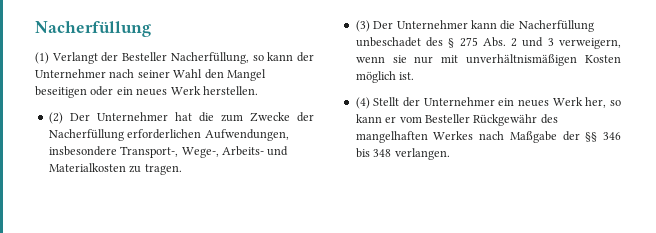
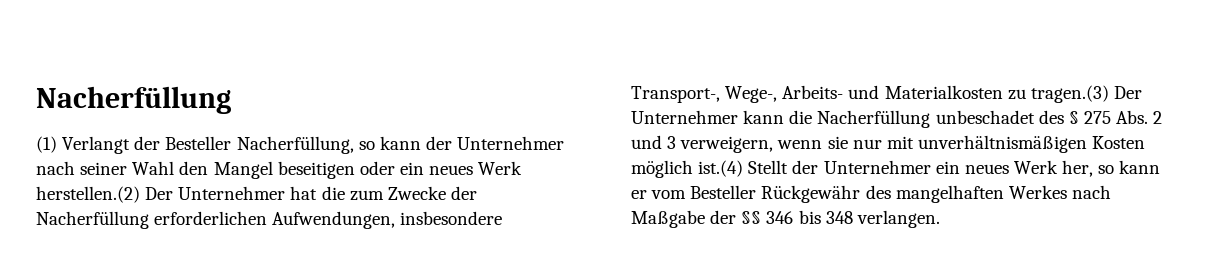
[202,86,258,95] [48,112,63,124] herstellen. // (2) -> [36,186,140,203] herstellen.(2)
[144,164,182,175] [355,20,370,32] tragen. // (3) -> [1030,85,1109,103] tragen.(3)
[399,72,415,80] [355,97,370,109] ist. // (4) -> [698,160,744,177] ist.(4)

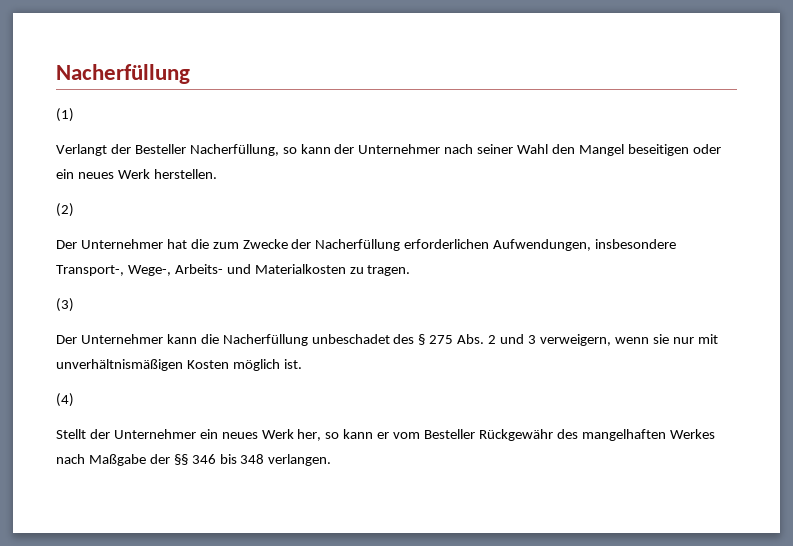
(57, 144) none -> (74, 115) //
[36,186,140,203] herstellen.(2) -> [153,169,217,179] [56,203,74,217] herstellen. // (2) //
[1030,85,1109,103] tragen.(3) -> [367,265,411,276] [56,298,74,312] tragen. // (3) //
[698,160,744,177] ist.(4) -> [283,359,302,369] [56,393,74,407] ist. // (4) //

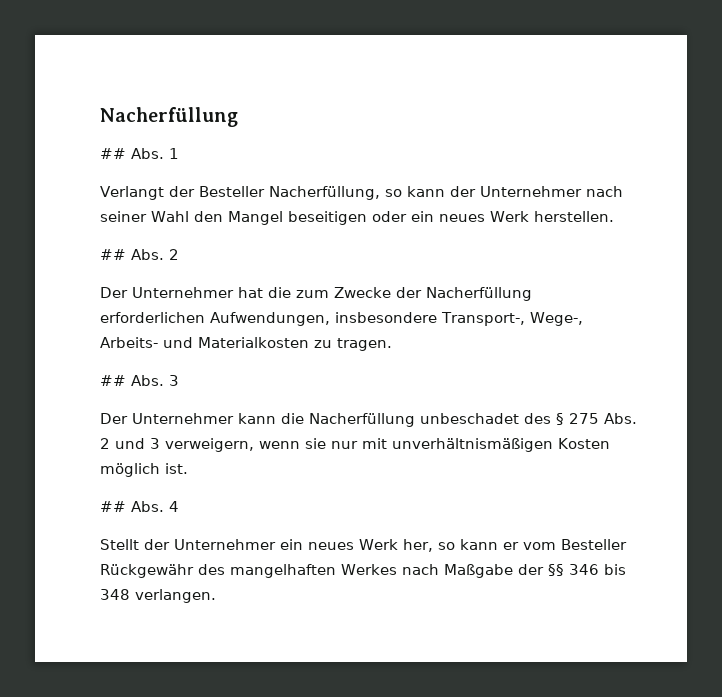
[56,108,74,122] (1) -> [100,148,179,159] ## Abs. 1
[56,203,74,217] (2) -> [100,249,179,260] ## Abs. 2
[56,298,74,312] (3) -> [100,375,179,386] ## Abs. 3
[56,393,74,407] (4) -> [100,501,179,512] ## Abs. 4

